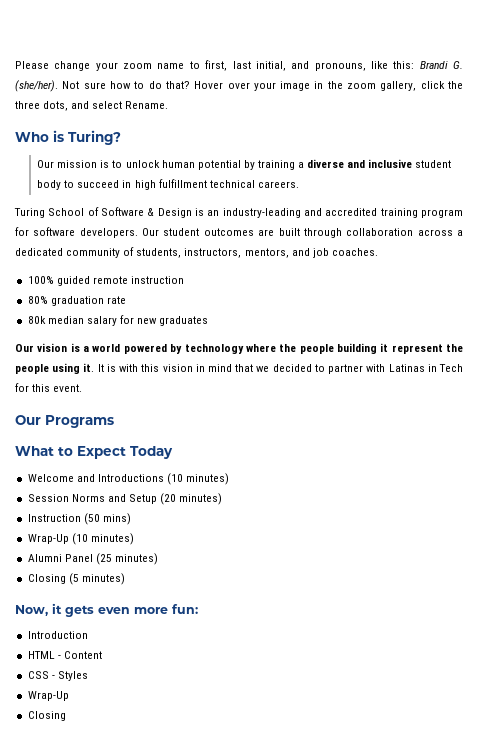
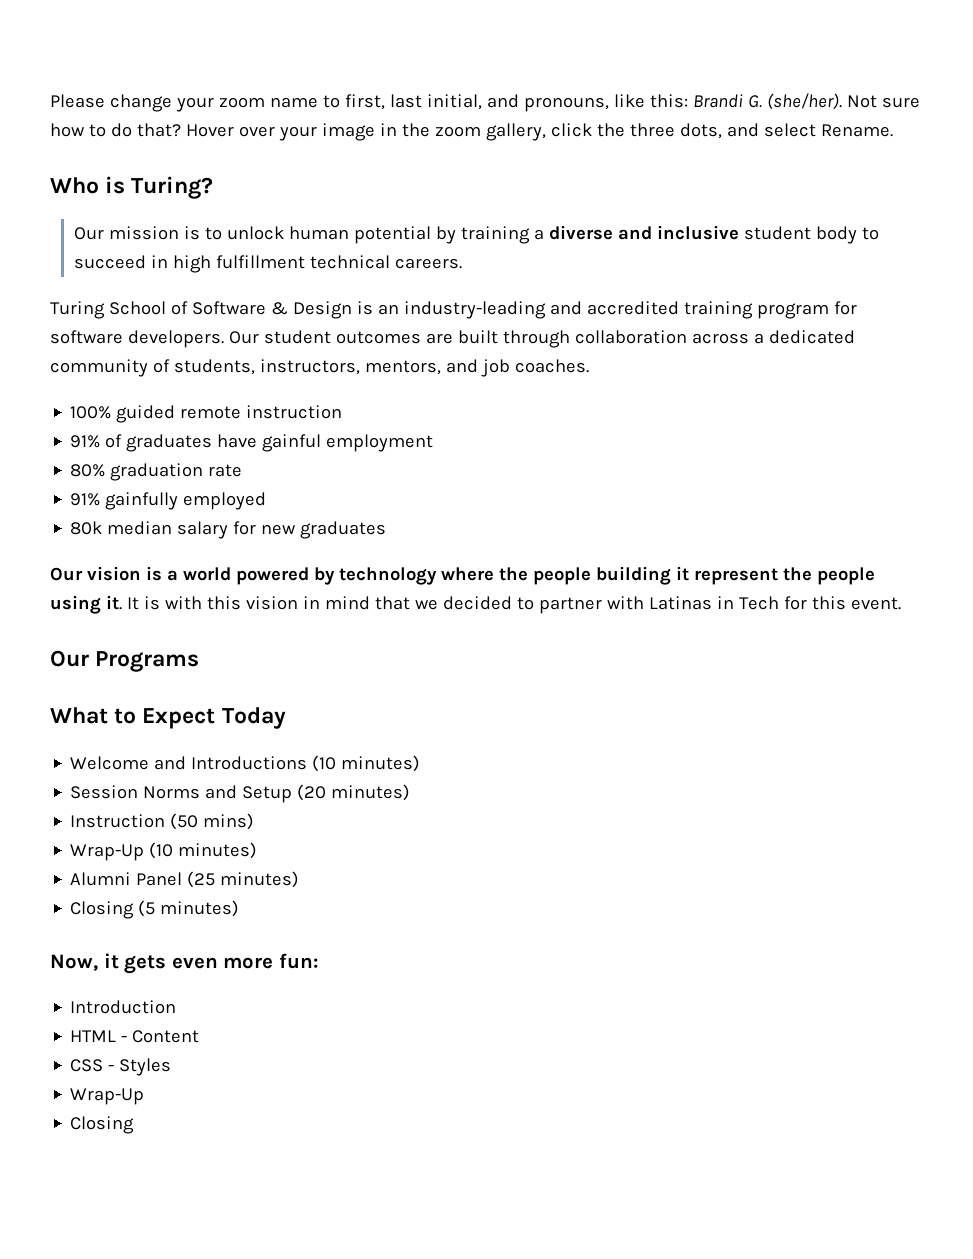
(184, 280) none -> [70,434,434,452] // 91% of graduates have gainful employment
(126, 300) none -> [70,492,267,510] // 91% gainfully employed

